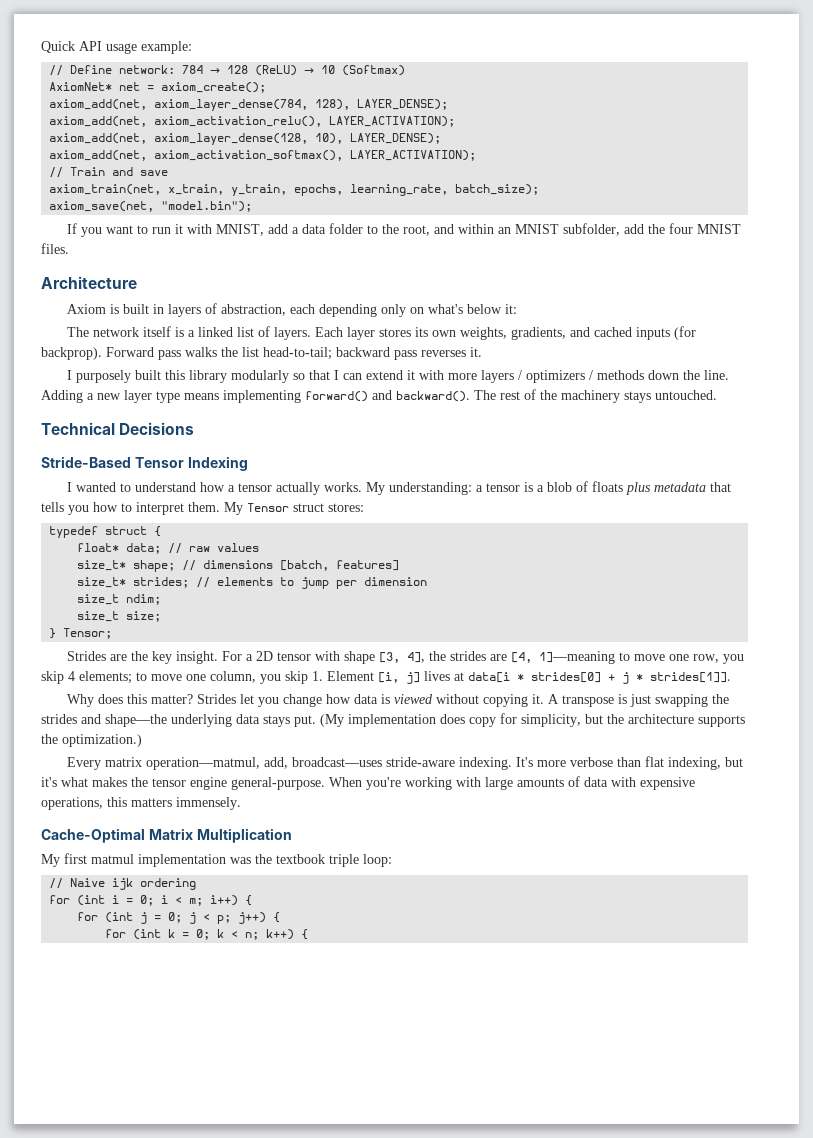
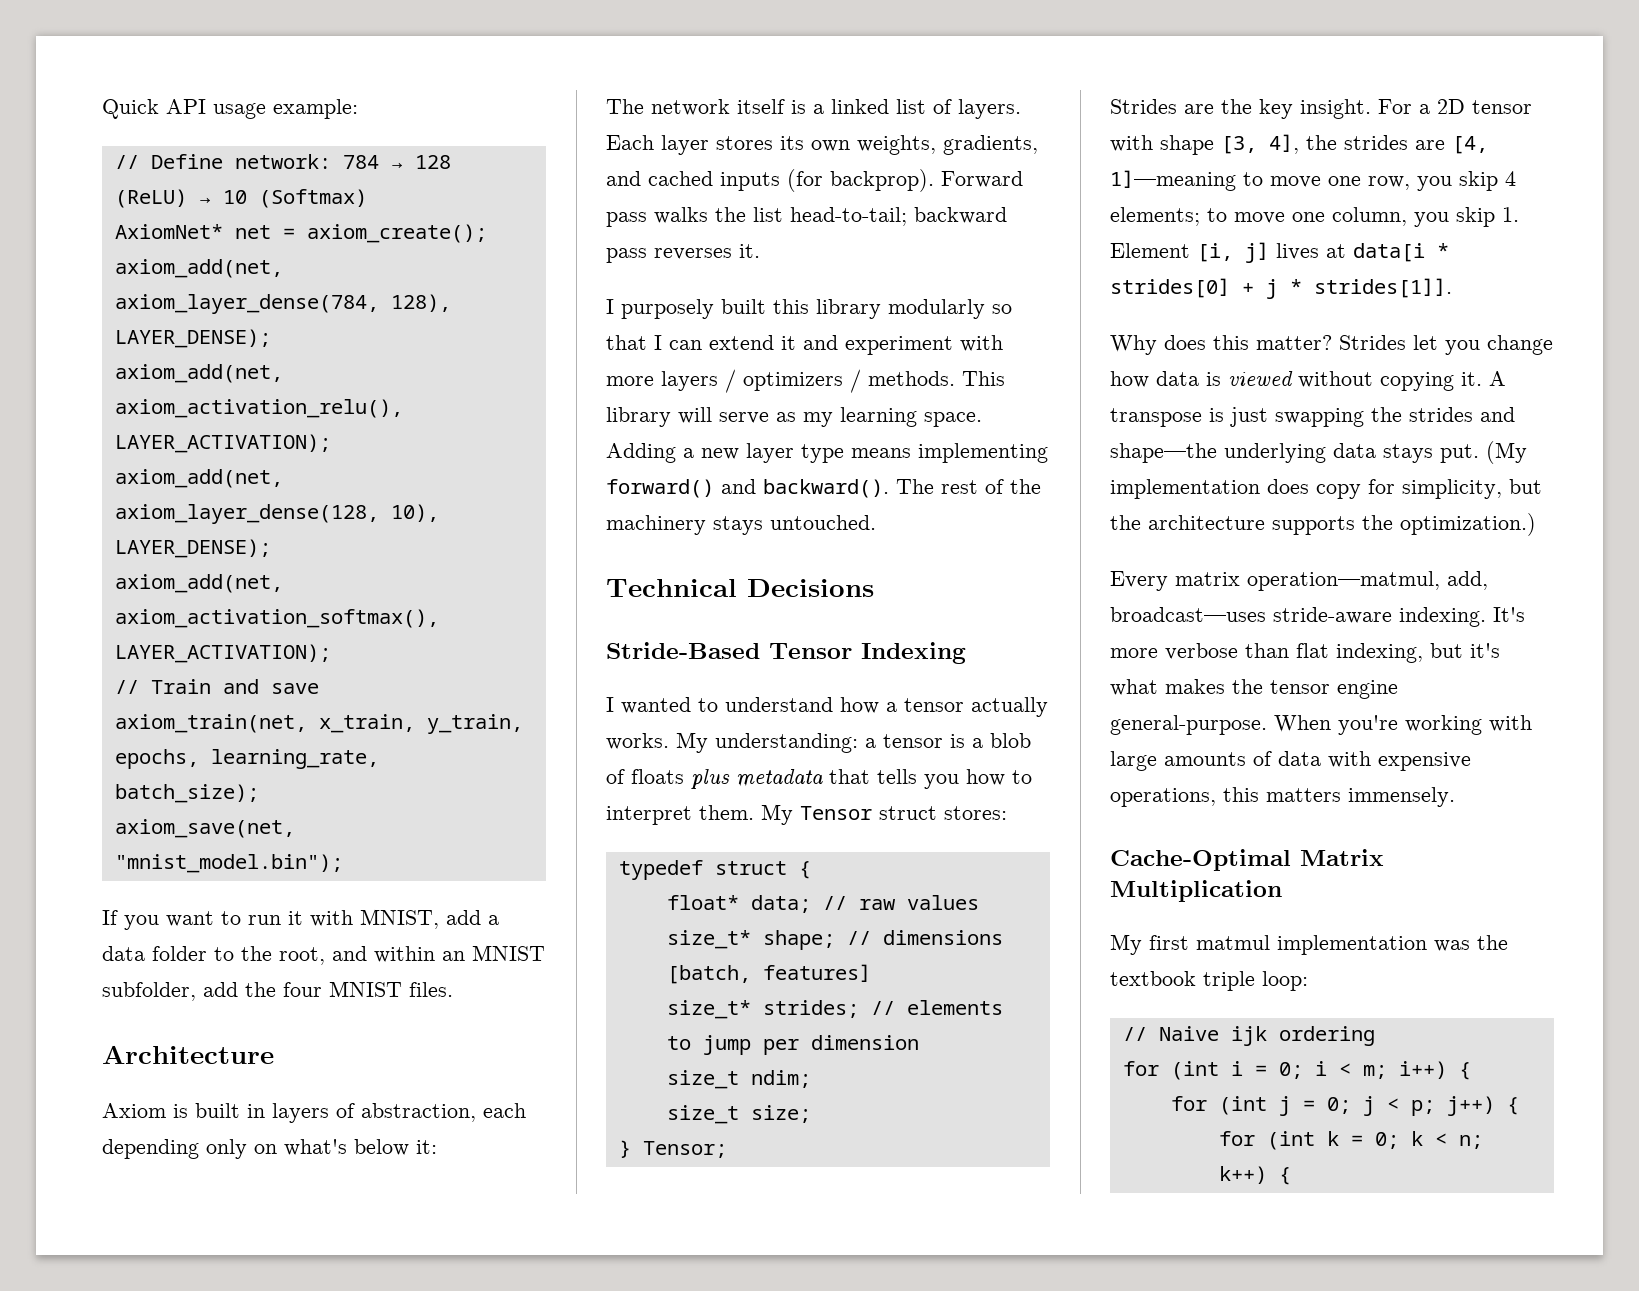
[161,201,253,212] "model.bin"); -> [114,854,343,873] "mnist_model.bin");
(415, 375) none -> [803,335,953,355] and experiment
[596,370,729,380] methods down the line. -> [868,371,1005,386] [606,407,982,427] methods. This library will serve as my learning space.

